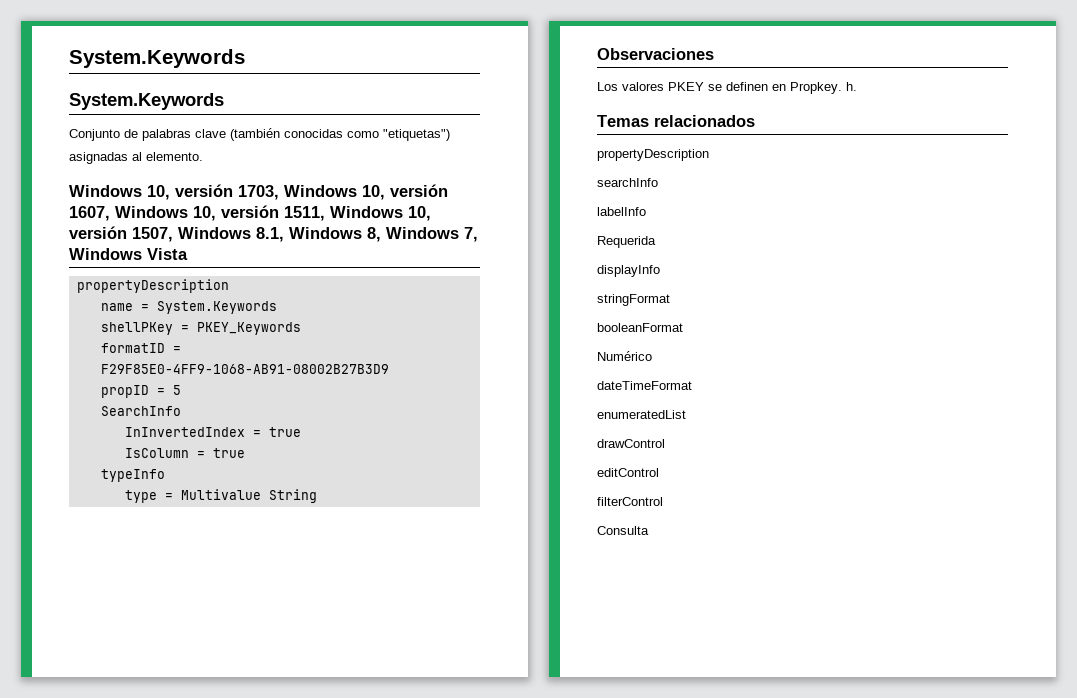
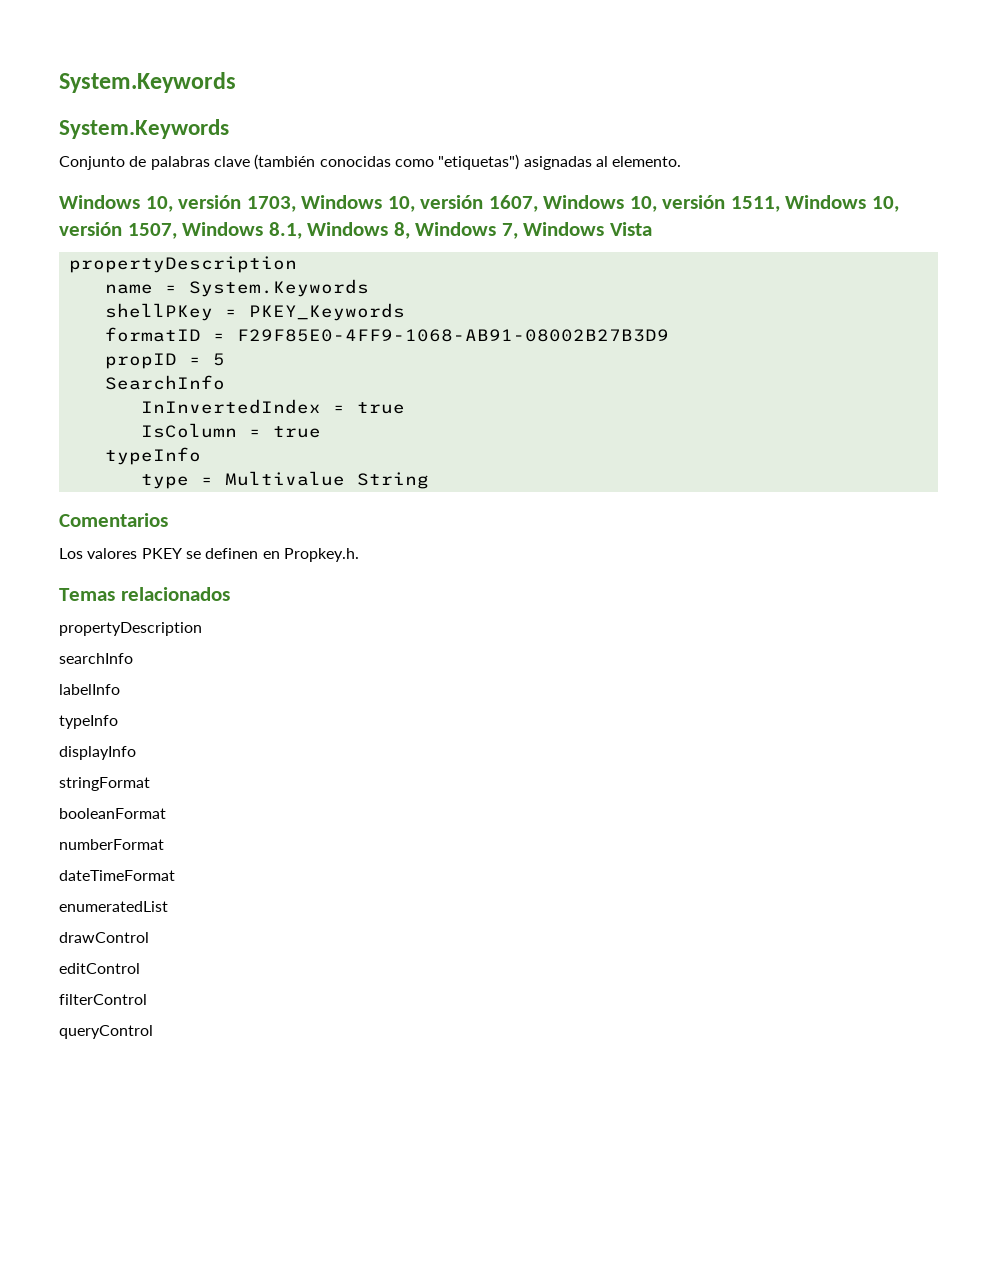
[597,48,714,60] Observaciones -> [59,513,168,527] Comentarios
[790,82,857,94] Propkey. h. -> [283,548,359,562] Propkey.h.
[597,236,656,248] Requerida -> [59,715,118,729] typeInfo
[597,351,652,361] Numérico -> [59,839,164,850] numberFormat
[597,526,649,535] Consulta -> [59,1025,153,1039] queryControl

